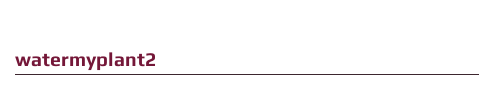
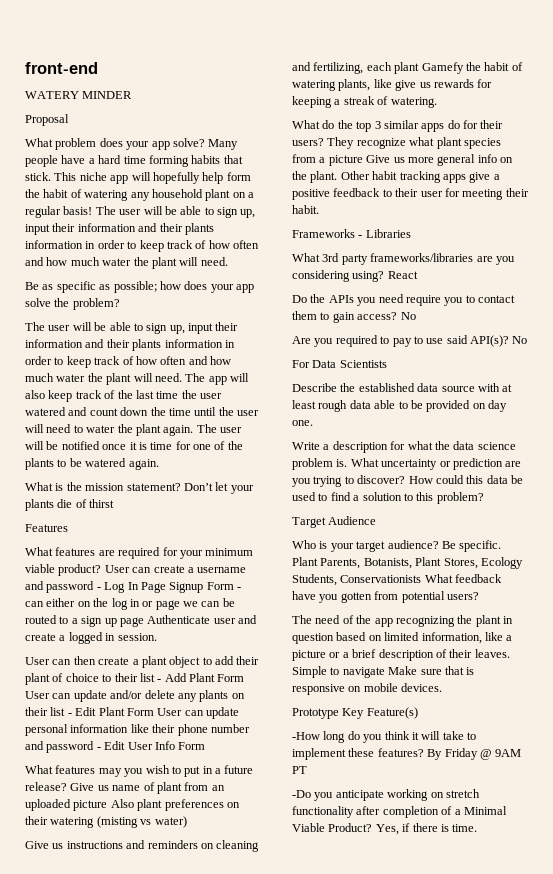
[15,52,156,71] watermyplant2 -> [25,62,98,74] [25,91,133,99] [25,114,69,126] [25,138,239,150] [25,155,243,167] [25,172,251,184] [25,189,254,201] [25,206,256,218] [25,223,214,235] [25,240,259,252] [25,257,228,269] [25,281,254,293] [25,298,120,310] [25,322,239,334] [25,339,235,351] [25,356,231,368] [25,373,249,385] [25,390,222,402] [25,407,259,416] [25,424,242,436] [25,441,243,450] [25,458,159,470] [25,482,254,494] [25,499,115,511] [25,524,68,532] [25,547,254,559] [25,564,247,576] [25,581,241,593] [25,598,235,610] [25,615,257,627] [25,632,157,644] [25,656,260,668] [25,673,245,685] [25,690,245,702] [25,707,239,719] [25,724,250,736] [25,741,206,753] [25,765,254,777] [25,782,225,794] [25,799,240,811] [25,816,187,828] [25,840,260,852] [292,62,523,74] [292,79,493,91] [292,96,437,108] [292,120,504,132] [292,137,501,149] [292,154,513,166] [292,171,500,183] [292,188,529,200] [292,205,319,214] [292,229,411,238] [292,253,515,265] [292,270,418,282] [292,294,515,306] [292,311,416,323] [292,335,528,347] [292,360,387,368] [292,383,513,392] [292,400,507,412] [292,420,313,426] [292,441,516,453] [292,458,522,470] [292,475,523,487] [292,492,484,504] [292,516,377,528] [292,540,502,552] [292,557,523,569] [292,574,503,586] [292,591,479,603] [292,615,513,627] [292,632,513,644] [292,649,510,661] [292,666,475,678] [292,683,443,695] [292,707,418,719] [292,731,476,743] [292,748,522,760] [292,766,307,774] [292,789,480,801] [292,806,507,818] [292,823,478,835] front-end // WATERY MINDER // Proposal // What problem does your app solve? Many people have a hard time forming habits that stick. This niche app will hopefully help form the habit of watering any household plant on a regular basis! The user will be able to sign up, input their information and their plants information in order to keep track of how often and how much water the plant will need. // Be as specific as possible; how does your app solve the problem? // The user will be able to sign up, input their information and their plants information in order to keep track of how often and how much water the plant will need. The app will also keep track of the last time the user watered and count down the time until the user will need to water the plant again. The user will be notified once it is time for one of the plants to be watered again. // What is the mission statement? Don’t let your plants die of thirst // Features // What features are required for your minimum viable product? User can create a username and password - Log In Page Signup Form - can either on the log in or page we can be routed to a sign up page Authenticate user and create a logged in session. // User can then create a plant object to add their plant of choice to their list - Add Plant Form User can update and/or delete any plants on their list - Edit Plant Form User can update personal information like their phone number and password - Edit User Info Form // What features may you wish to put in a future release? Give us name of plant from an uploaded picture Also plant preferences on their watering (misting vs water) // Give us instructions and reminders on cleaning and fertilizing, each plant Gamefy the habit of watering plants, like give us rewards for keeping a streak of watering. // What do the top 3 similar apps do for their users? They recognize what plant species from a picture Give us more general info on the plant. Other habit tracking apps give a positive feedback to their user for meeting their habit. // Frameworks - Libraries // What 3rd party frameworks/libraries are you considering using? React // Do the APIs you need require you to contact them to gain access? No // Are you required to pay to use said API(s)? No // For Data Scientists // Describe the established data source with at least rough data able to be provided on day one. // Write a description for what the data science problem is. What uncertainty or prediction are you trying to discover? How could this data be used to find a solution to this problem? // Target Audience // Who is your target audience? Be specific. Plant Parents, Botanists, Plant Stores, Ecology Students, Conservationists What feedback have you gotten from potential users? // The need of the app recognizing the plant in question based on limited information, like a picture or a brief description of their leaves. Simple to navigate Make sure that is responsive on mobile devices. // Prototype Key Feature(s) // -How long do you think it will take to implement these features? By Friday @ 9AM PT // -Do you anticipate working on stretch functionality after completion of a Minimal Viable Product? Yes, if there is time.

